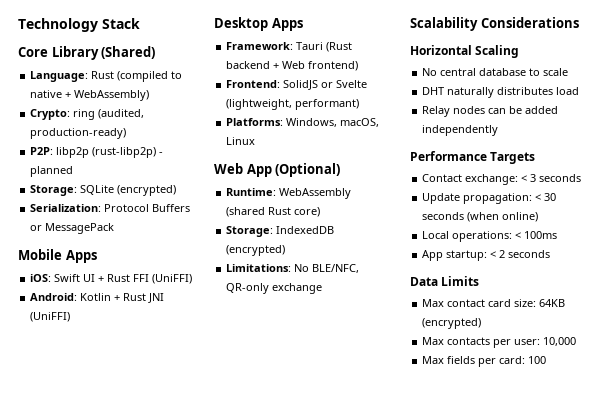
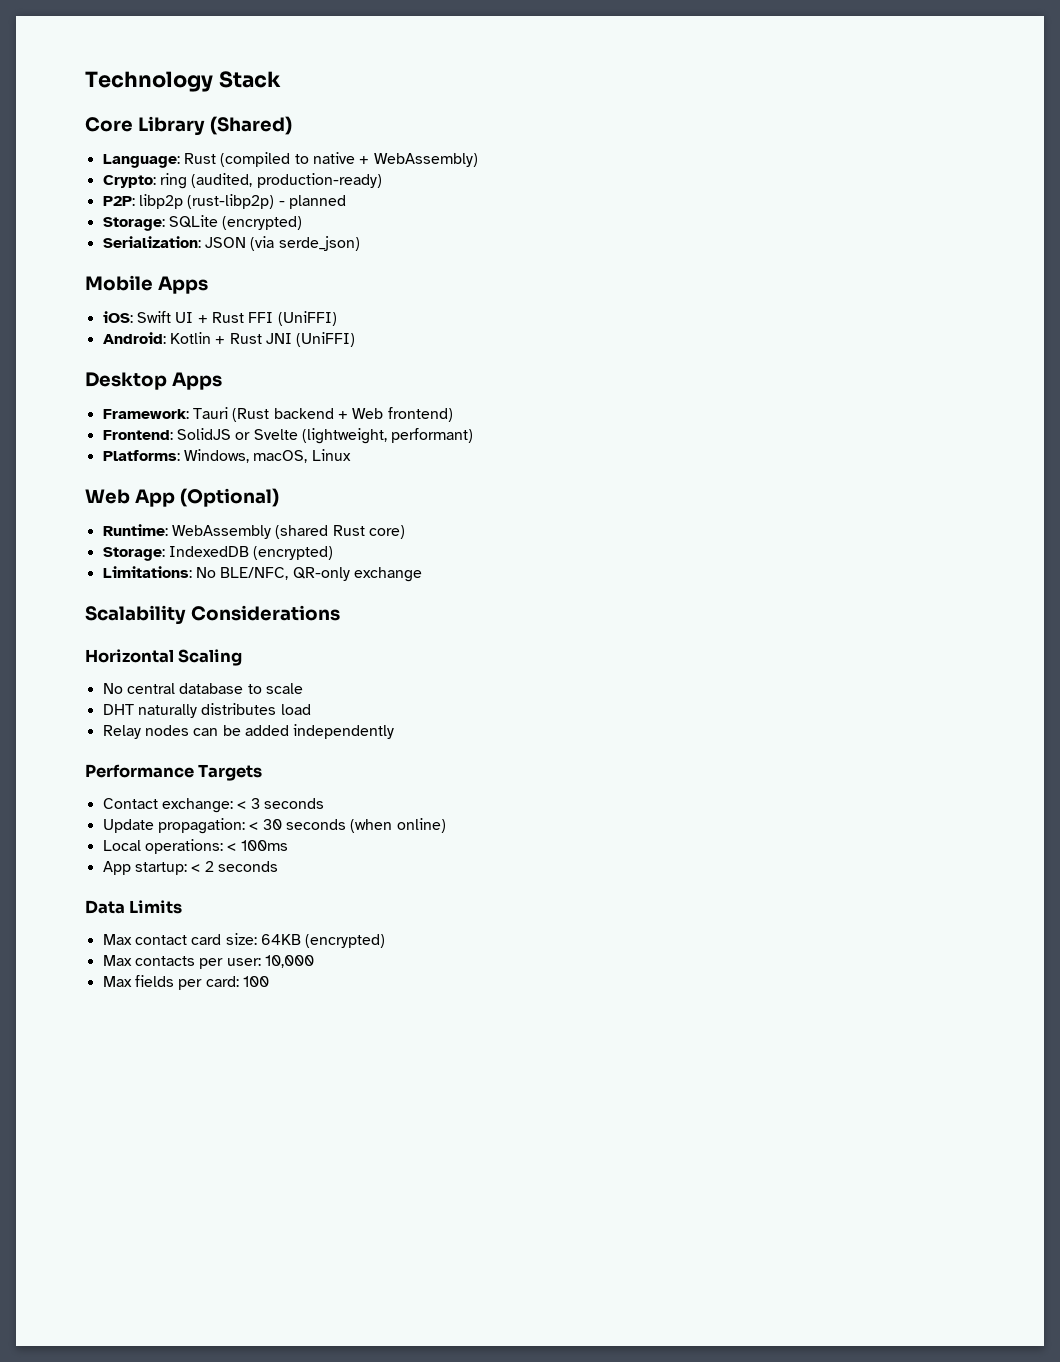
[104,204,191,212] [30,223,115,234] Protocol Buffers or MessagePack -> [204,236,360,251] JSON (via serde_json)

